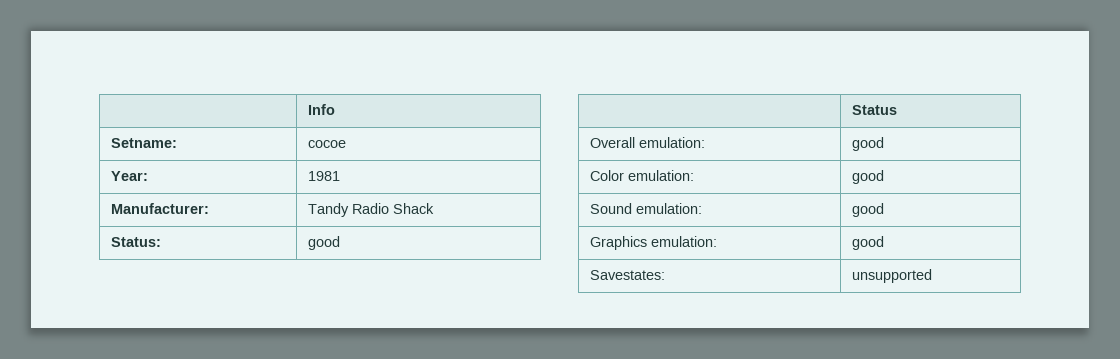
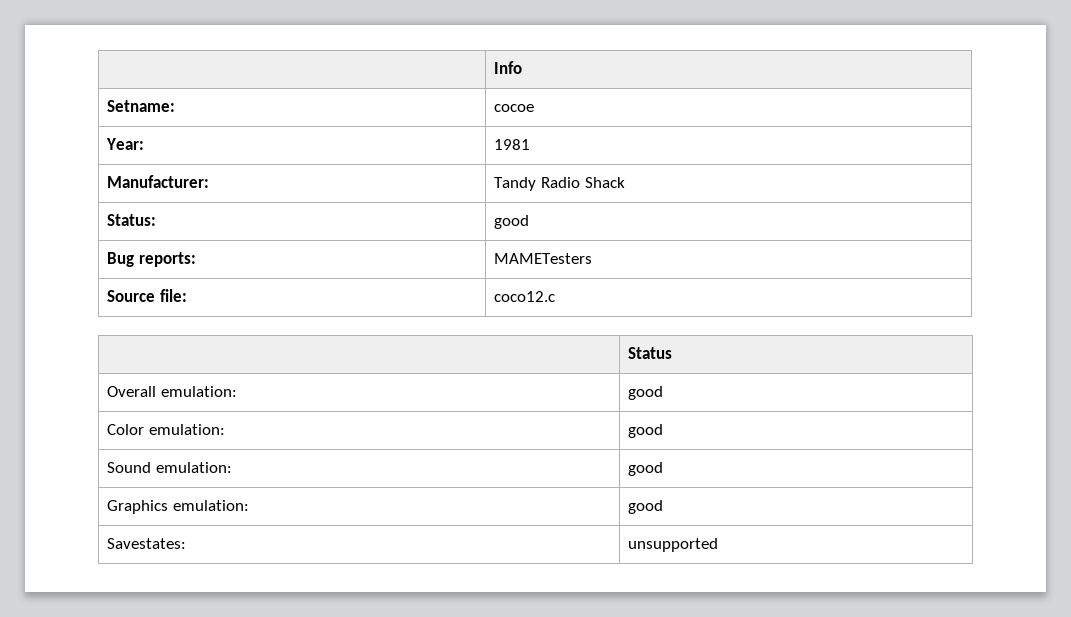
(341, 243) none -> [107,252,197,267] [494,253,593,264] [107,289,188,302] [494,291,556,302] // Bug reports: | MAMETesters // Source file: | coco12.c

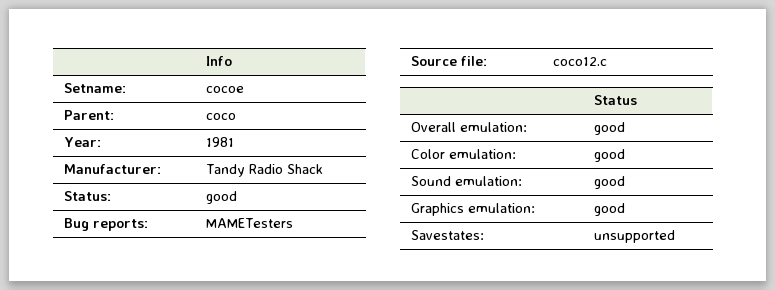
(535, 108) none -> [63,110,114,120] [205,113,236,120] // Parent: | coco

